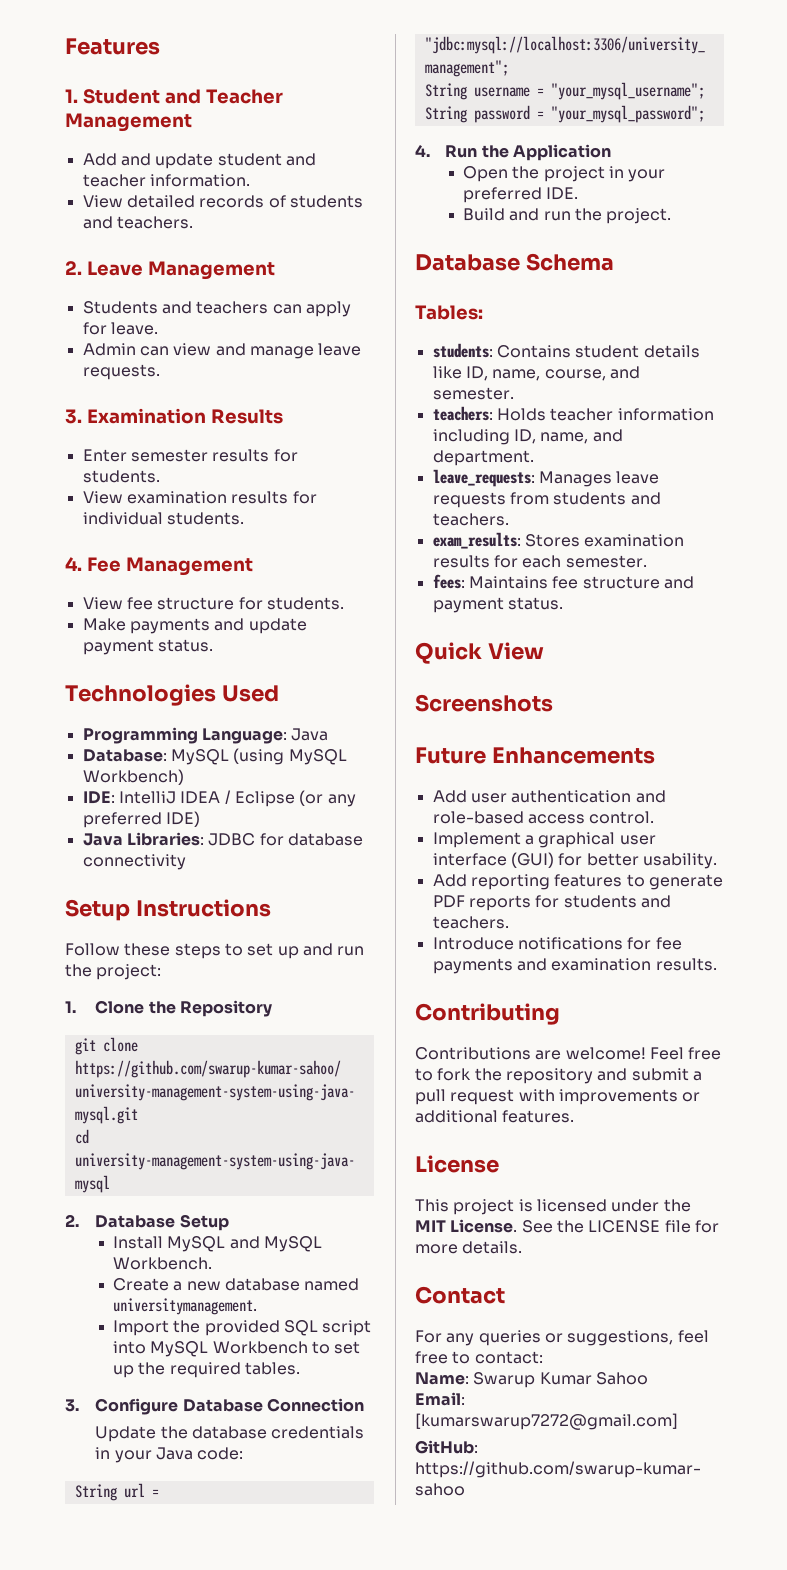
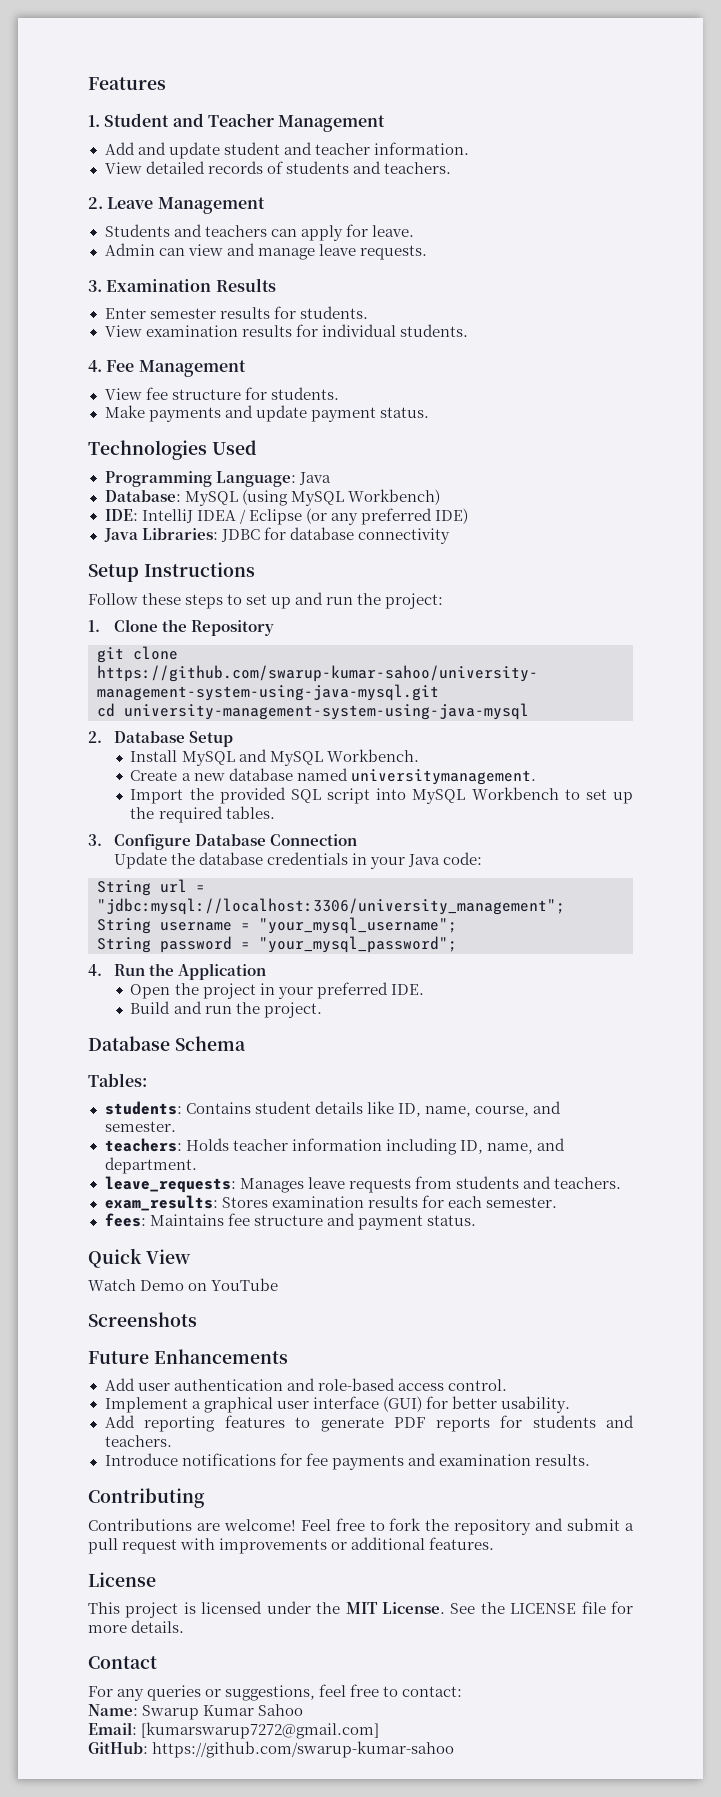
(544, 651) none -> [88,1278,279,1291] // Watch Demo on YouTube

